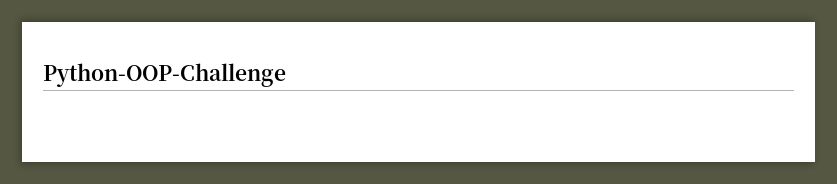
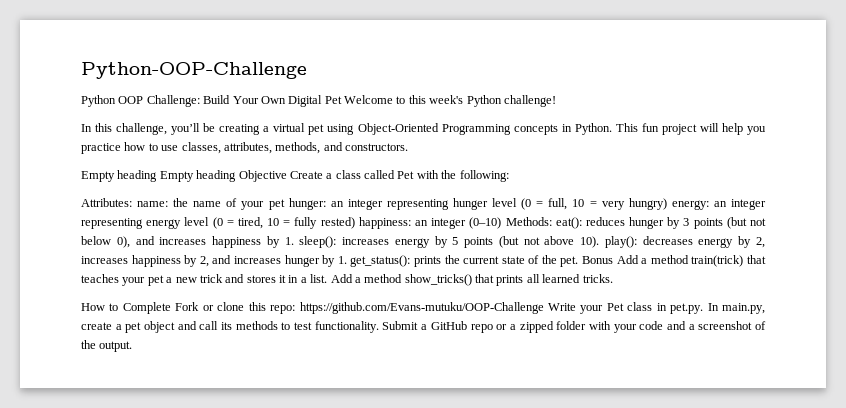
(286, 75) none -> [81,95,556,107] [81,123,766,135] [81,142,408,154] [81,170,509,182] [81,198,766,210] [81,217,766,229] [81,236,766,248] [81,255,766,267] [81,274,613,286] [81,302,765,314] [81,321,766,333] [81,340,133,352] // Python OOP Challenge: Build Your Own Digital Pet Welcome to this week's Python challenge! // In this challenge, you’ll be creating a virtual pet using Object-Oriented Programming concepts in Python. This fun project will help you practice how to use classes, attributes, methods, and constructors. // Empty heading Empty heading Objective Create a class called Pet with the following: // Attributes: name: the name of your pet hunger: an integer representing hunger level (0 = full, 10 = very hungry) energy: an integer representing energy level (0 = tired, 10 = fully rested) happiness: an integer (0–10) Methods: eat(): reduces hunger by 3 points (but not below 0), and increases happiness by 1. sleep(): increases energy by 5 points (but not above 10). play(): decreases energy by 2, increases happiness by 2, and increases hunger by 1. get_status(): prints the current state of the pet. Bonus Add a method train(trick) that teaches your pet a new trick and stores it in a list. Add a method show_tricks() that prints all learned tricks. // How to Complete Fork or clone this repo: https://github.com/Evans-mutuku/OOP-Challenge Write your Pet class in pet.py. In main.py, create a pet object and call its methods to test functionality. Submit a GitHub repo or a zipped folder with your code and a screenshot of the output.

